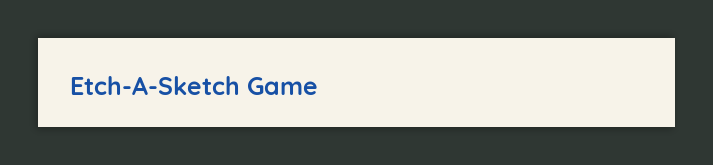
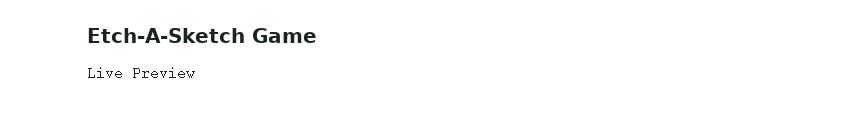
(318, 86) none -> [87,66,195,80] // Live Preview

